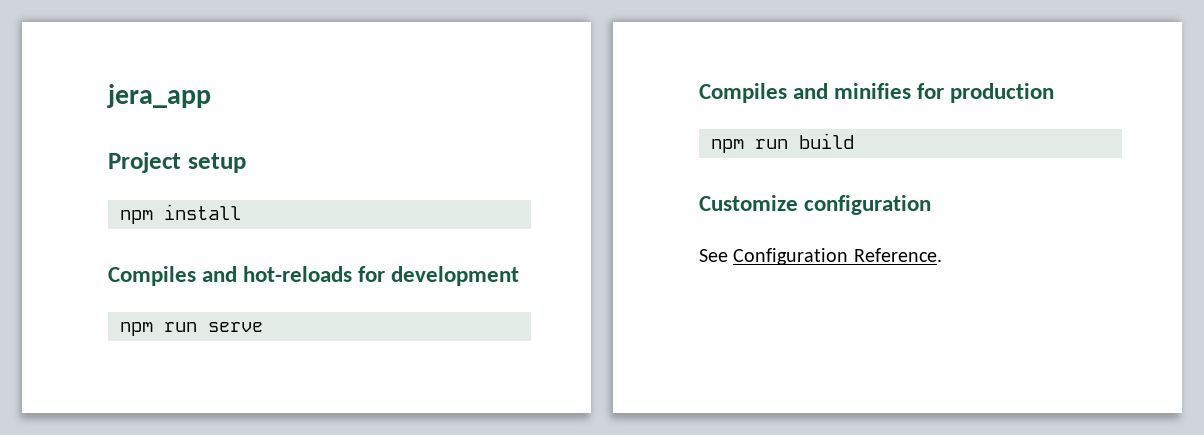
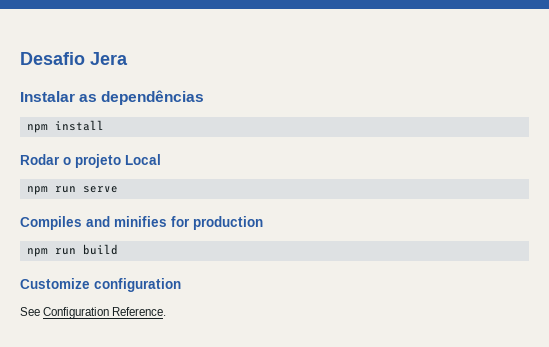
[107,84,211,108] [108,152,246,173] [120,204,241,224] [108,266,520,286] jera_app // Project setup // npm install // Compiles and hot-reloads for development -> [20,52,128,65] [20,90,205,105] [26,120,104,133] [20,154,161,168] Desafio Jera // Instalar as dependências // npm install // Rodar o projeto Local

